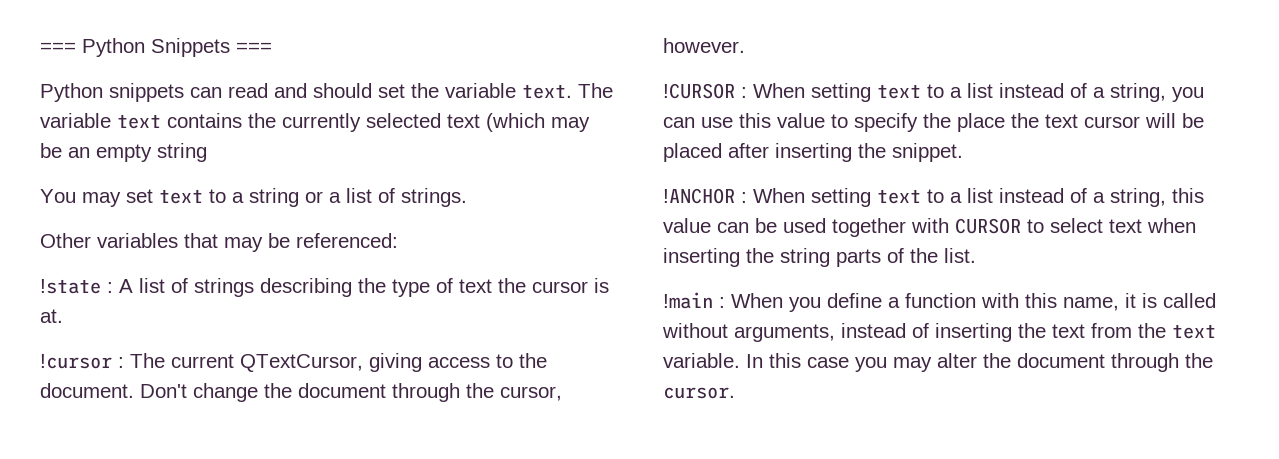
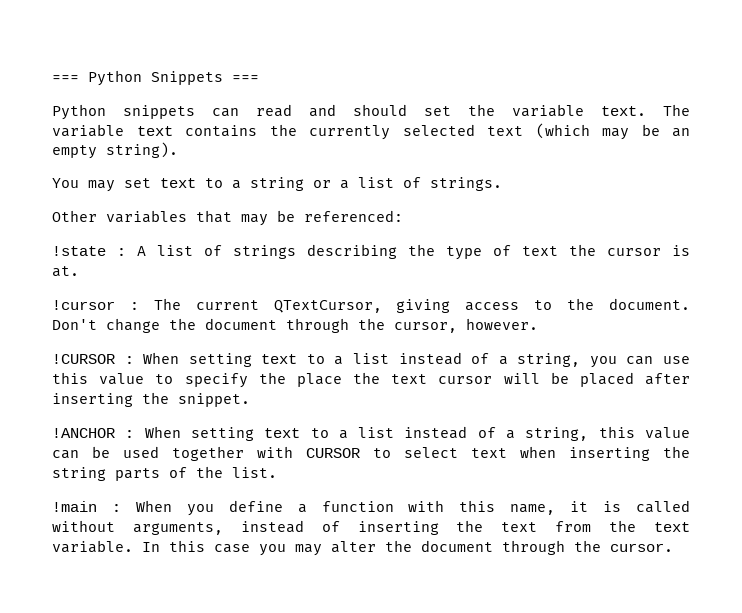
[157,143,207,162] string -> [106,142,178,158] string).

